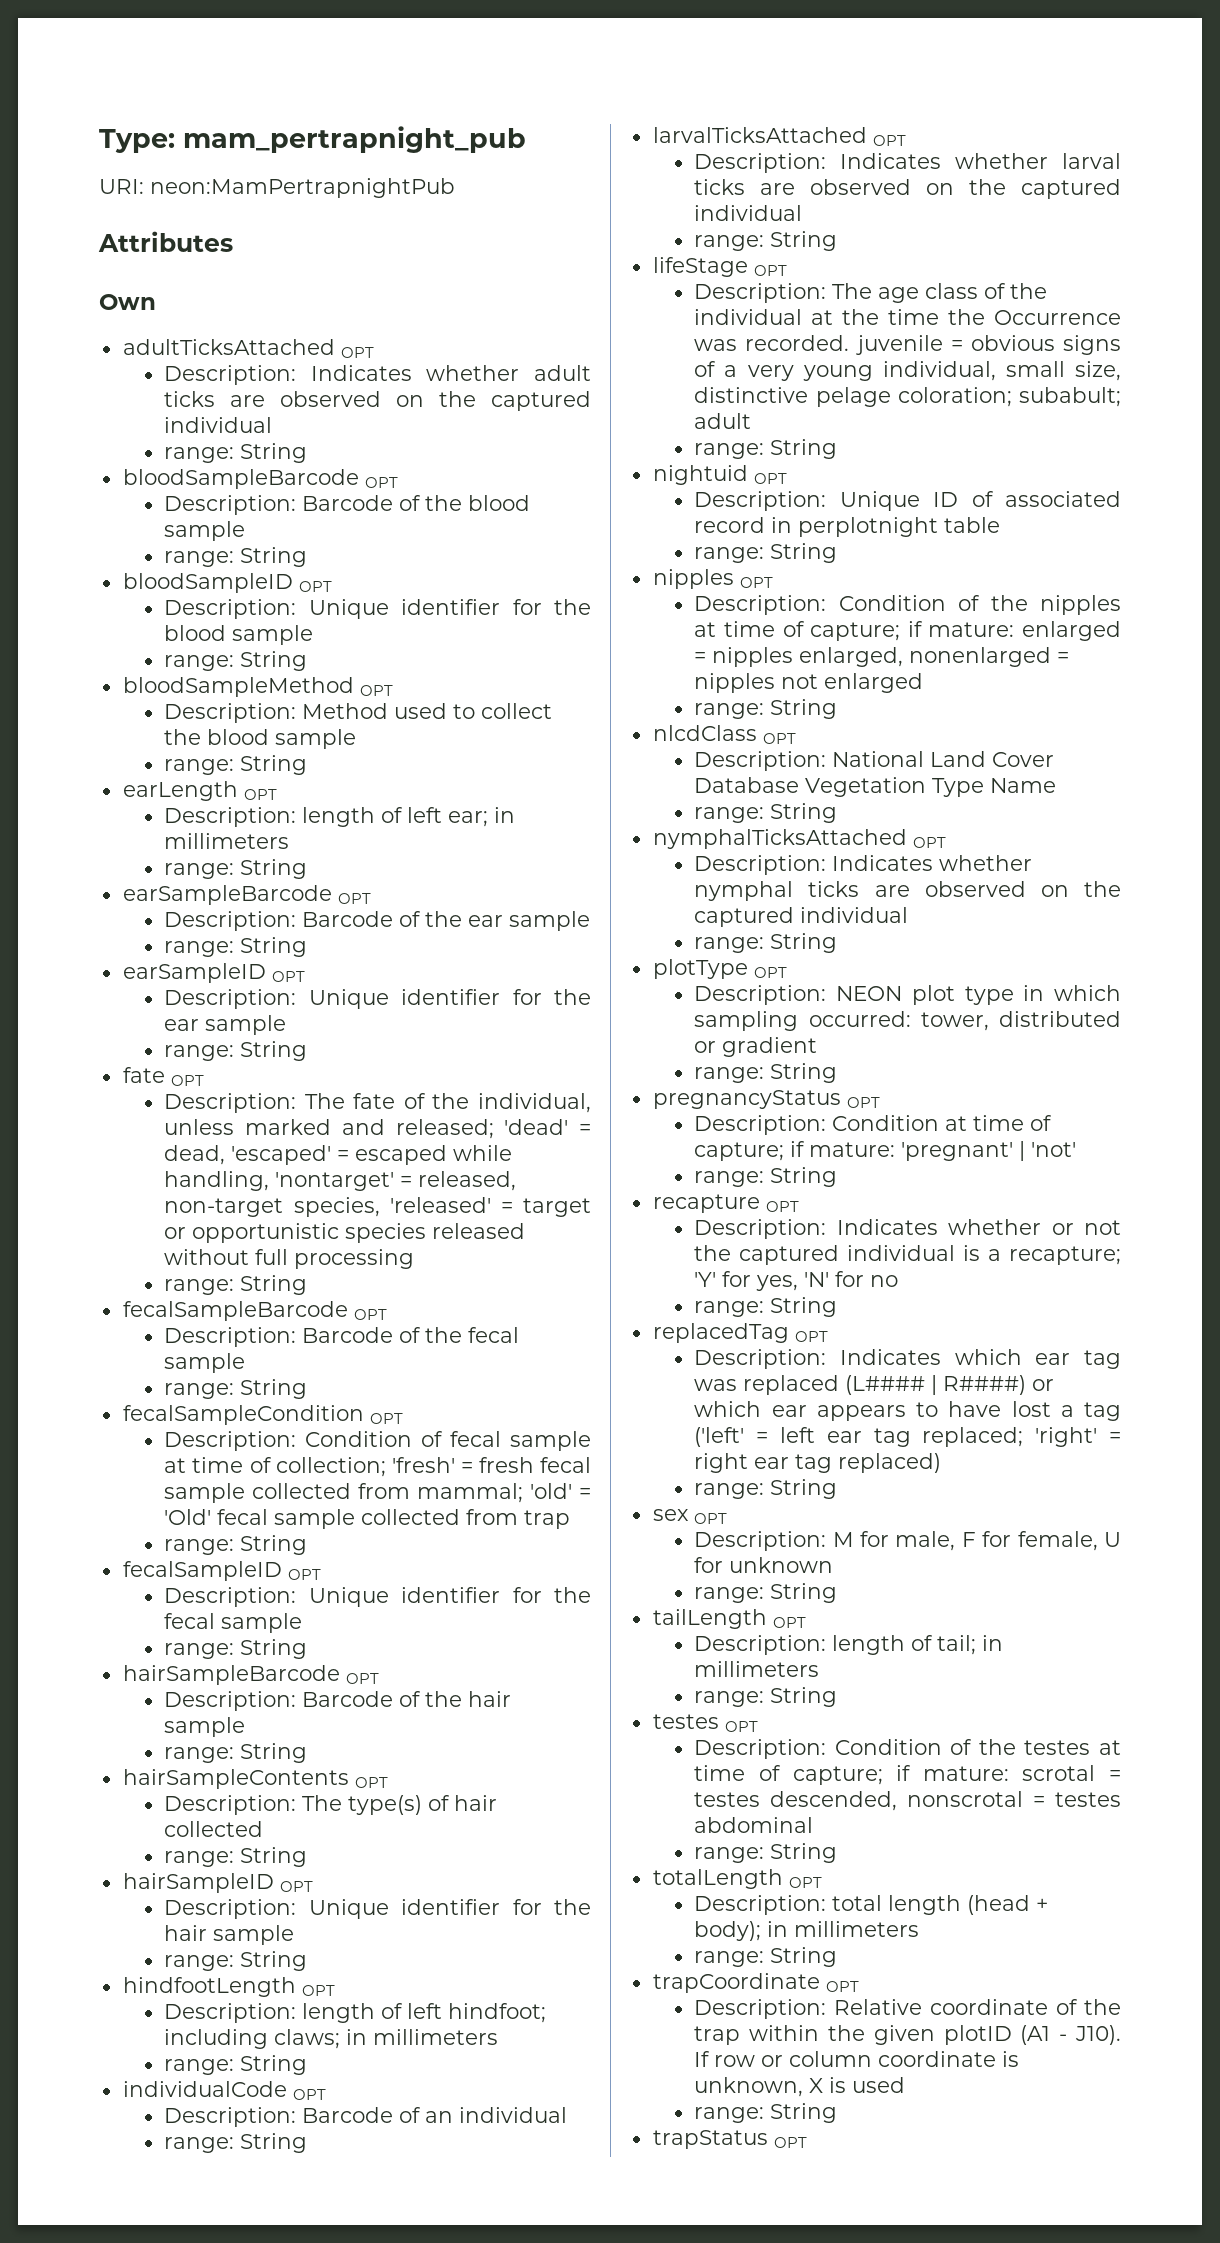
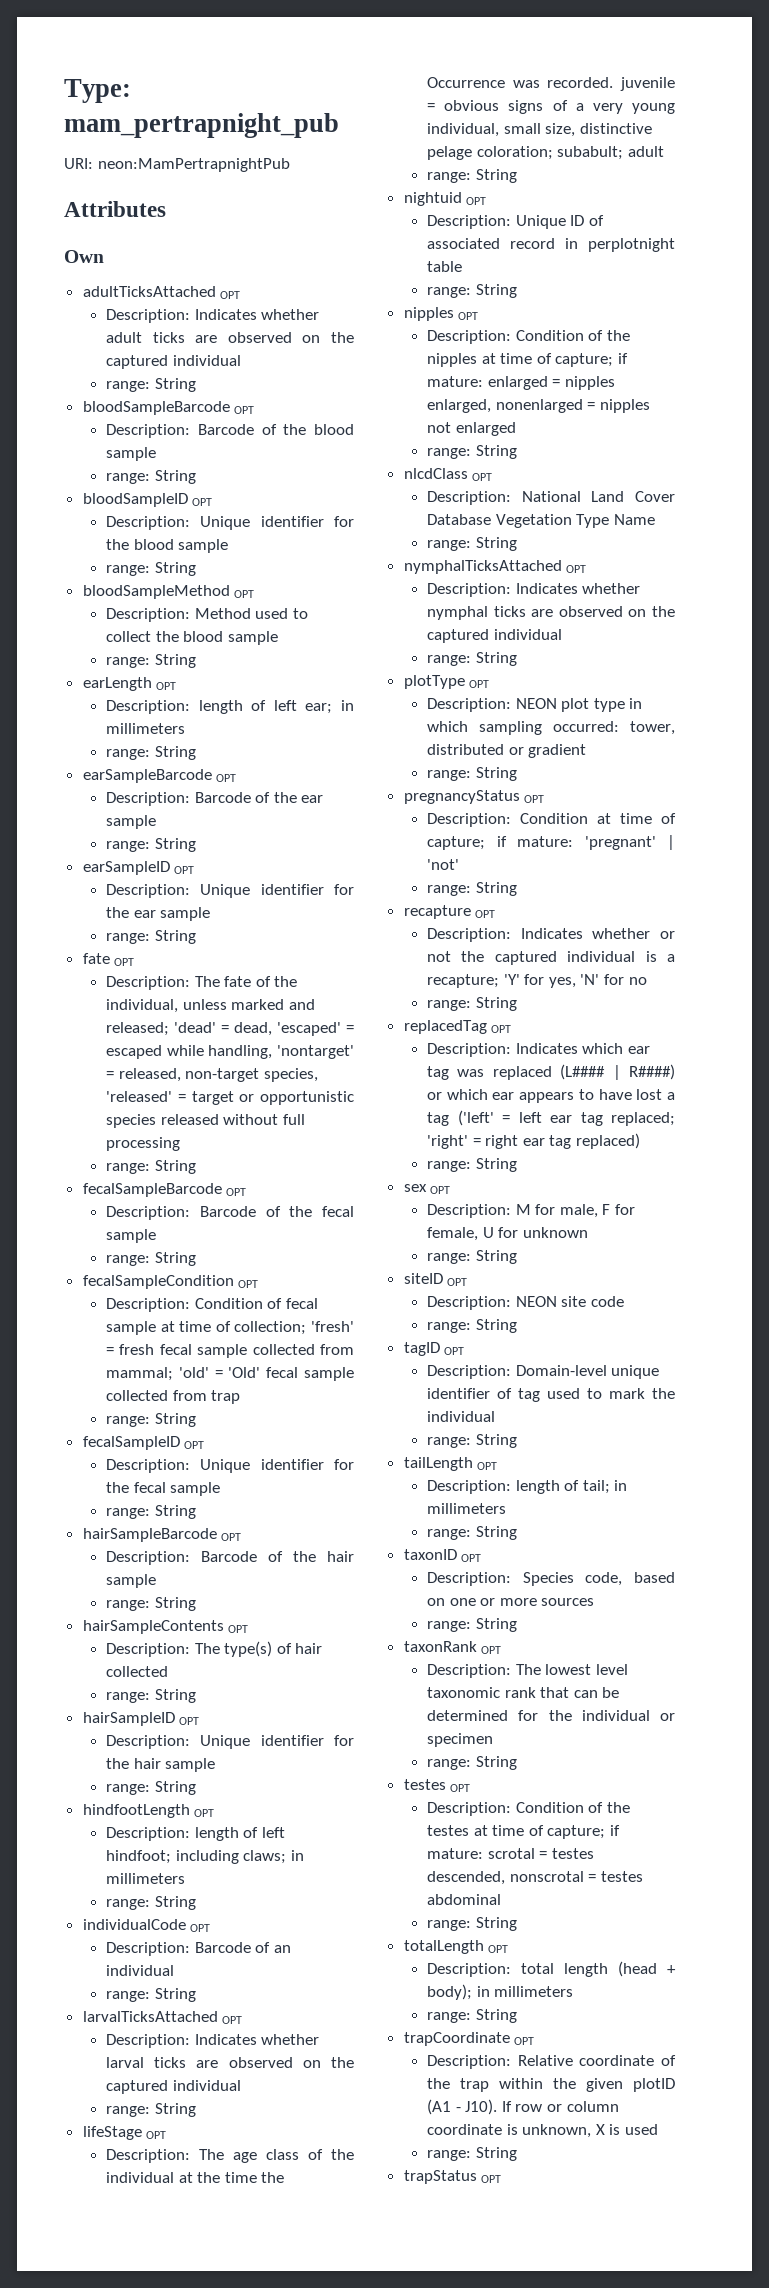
(838, 1593) none -> [403,1273,468,1286] [427,1296,624,1310] [427,1319,517,1333] [403,1342,465,1356] [427,1365,660,1379] [427,1388,675,1402] [427,1411,496,1422] [427,1434,517,1448] // siteID OPT // Description: NEON site code // range: String // tagID OPT // Description: Domain-level unique identifier of tag used to mark the individual // range: String
(838, 1697) none -> [403,1549,482,1562] [427,1572,675,1586] [427,1598,595,1606] [427,1618,517,1632] [403,1641,502,1654] [427,1664,628,1678] [427,1687,620,1698] [427,1710,675,1721] [427,1733,494,1747] [427,1756,517,1770] // taxonID OPT // Description: Species code, based on one or more sources // range: String // taxonRank OPT // Description: The lowest level taxonomic rank that can be determined for the individual or specimen // range: String

